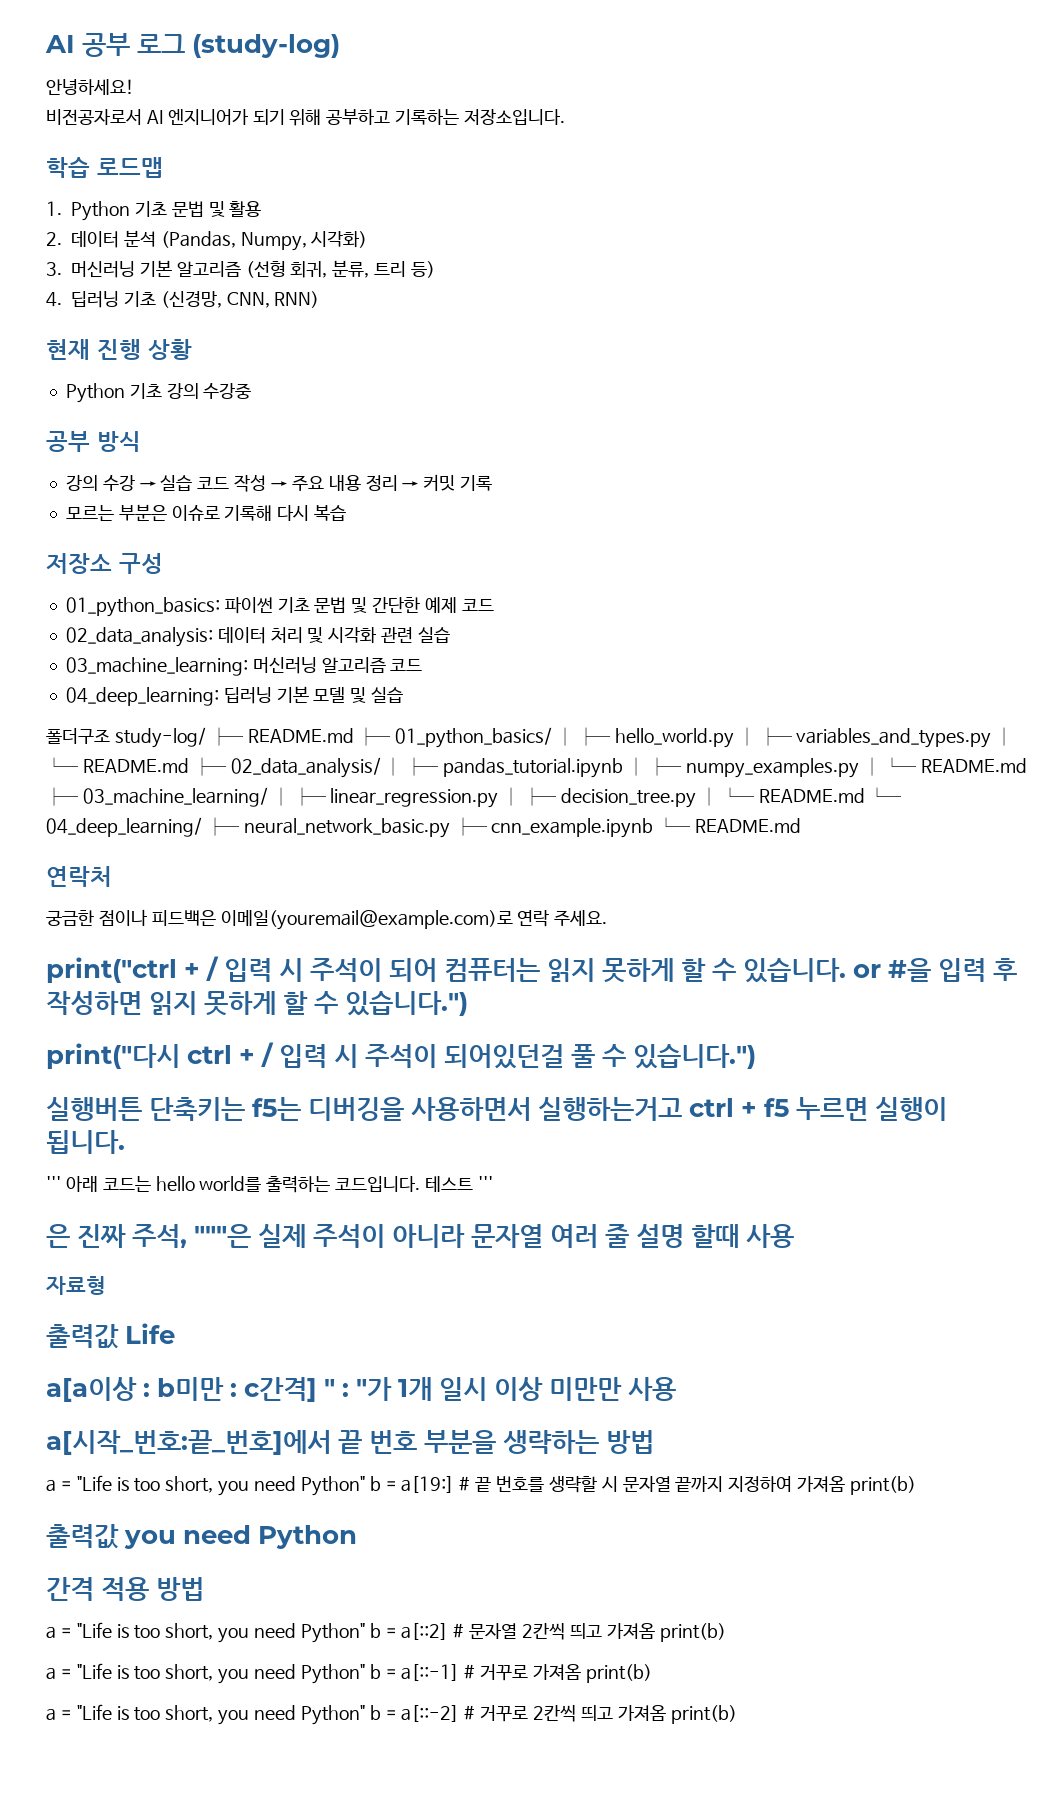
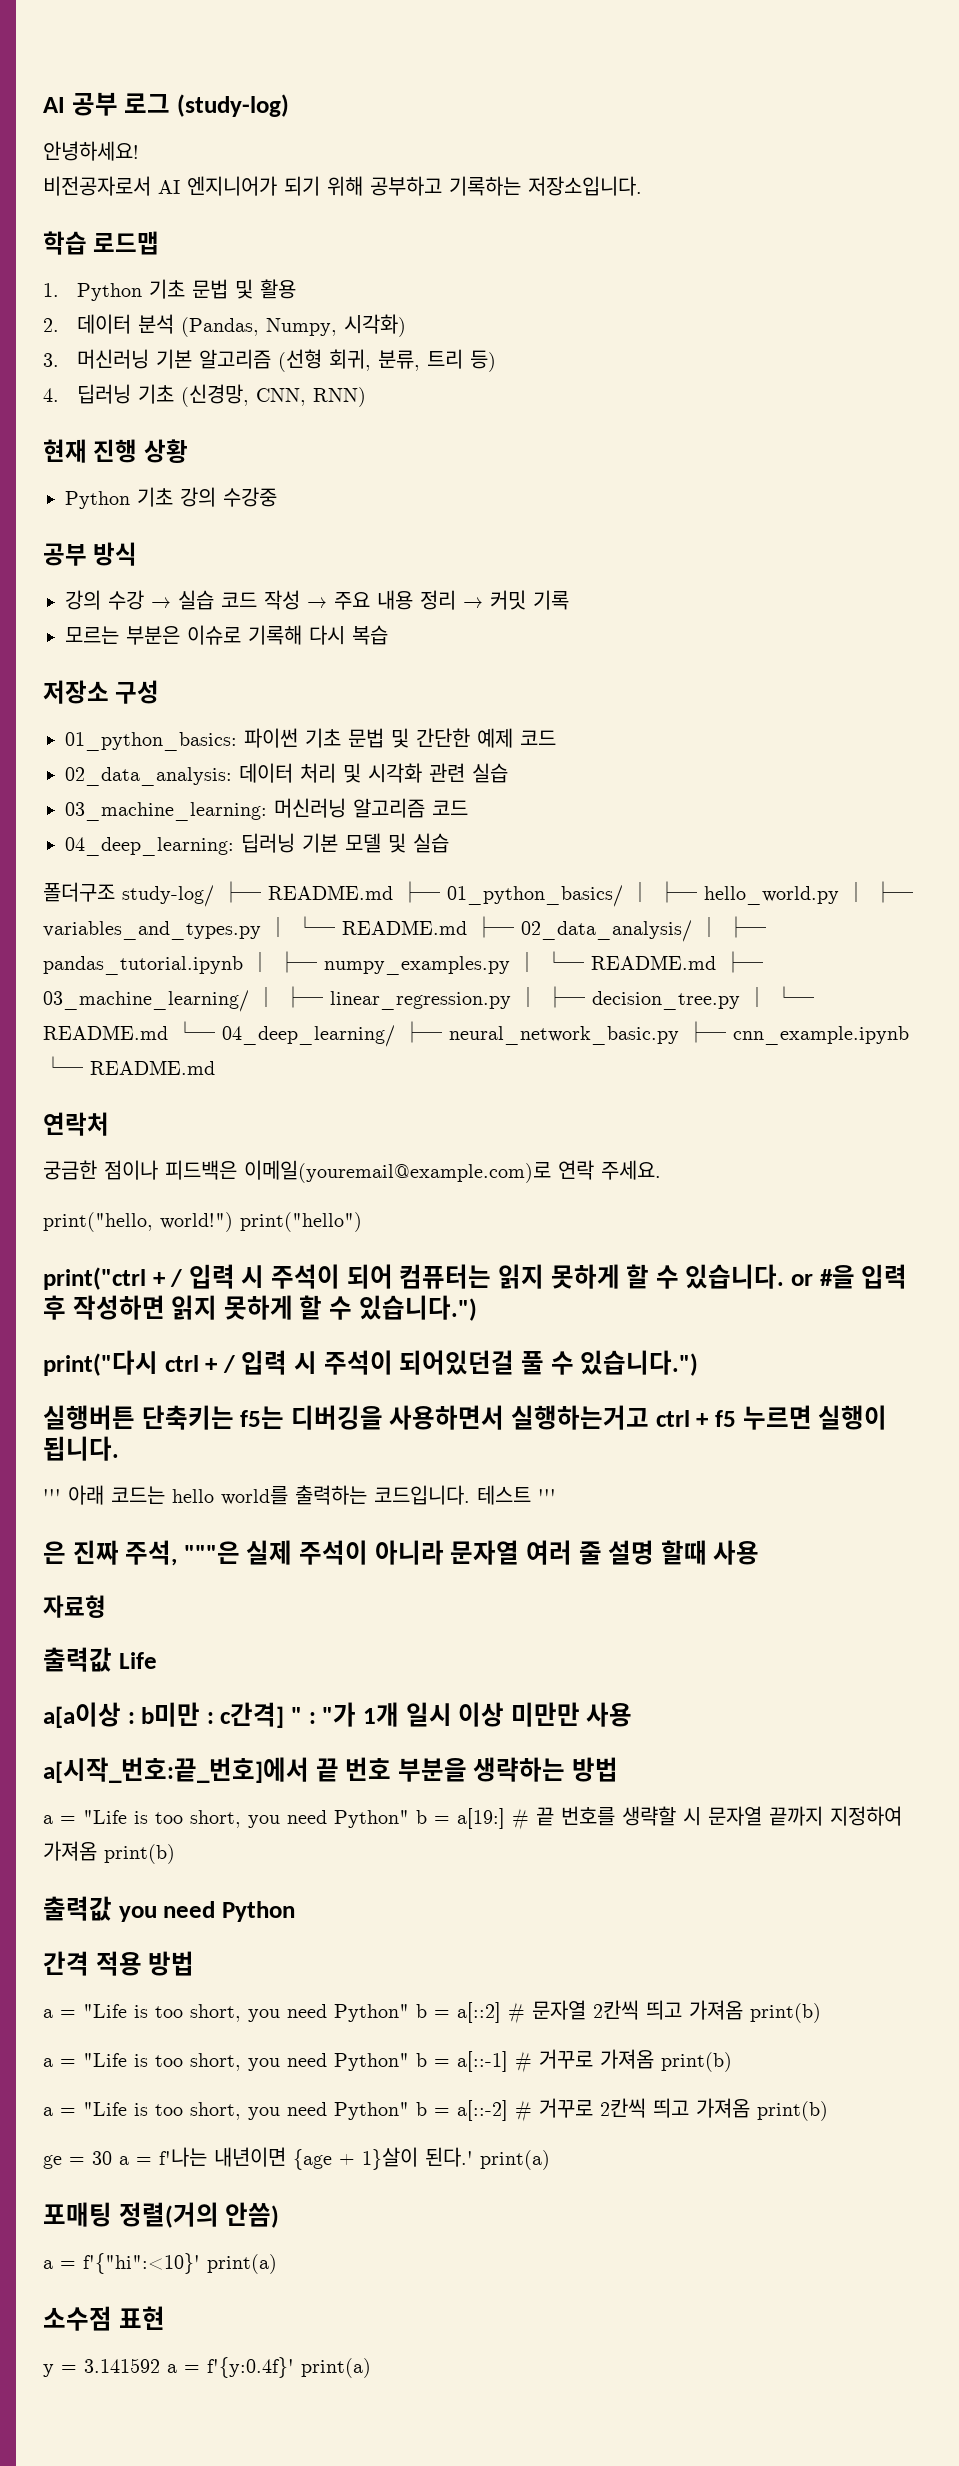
(608, 918) none -> [43,1212,362,1232] // print("hello, world!") print("hello")
(737, 1714) none -> [43,2147,550,2170] [43,2202,280,2228] [43,2253,277,2274] [43,2306,165,2331] [43,2357,371,2378] // ge = 30 a = f'나는 내년이면 {age + 1}살이 된다.' print(a) // 포매팅 정렬(거의 안씀) // a = f'{"hi":<10}' print(a) // 소수점 표현 // y = 3.141592 a = f'{y:0.4f}' print(a)

